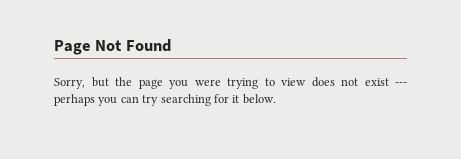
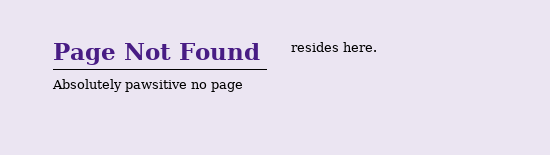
[54,77,407,89] [54,94,276,106] Sorry, but the page you were trying to view does not exist --- perhaps you can try searching for it below. -> [52,79,243,92] [291,42,377,52] Absolutely pawsitive no page resides here.

